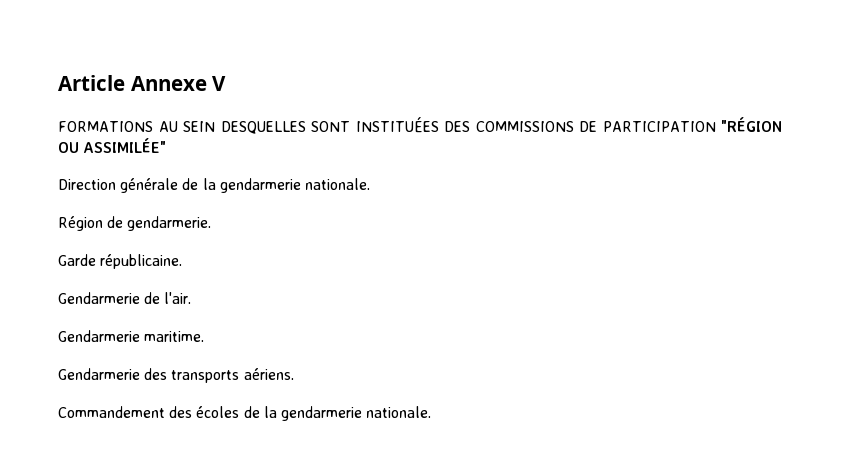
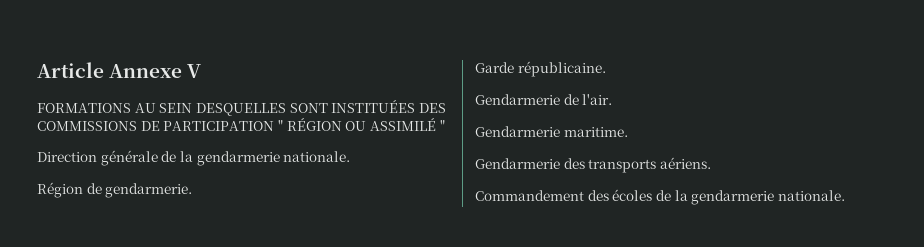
[721,117,782,132] [58,138,167,153] "RÉGION OU ASSIMILÉE" -> [277,118,445,131] " RÉGION OU ASSIMILÉ "

